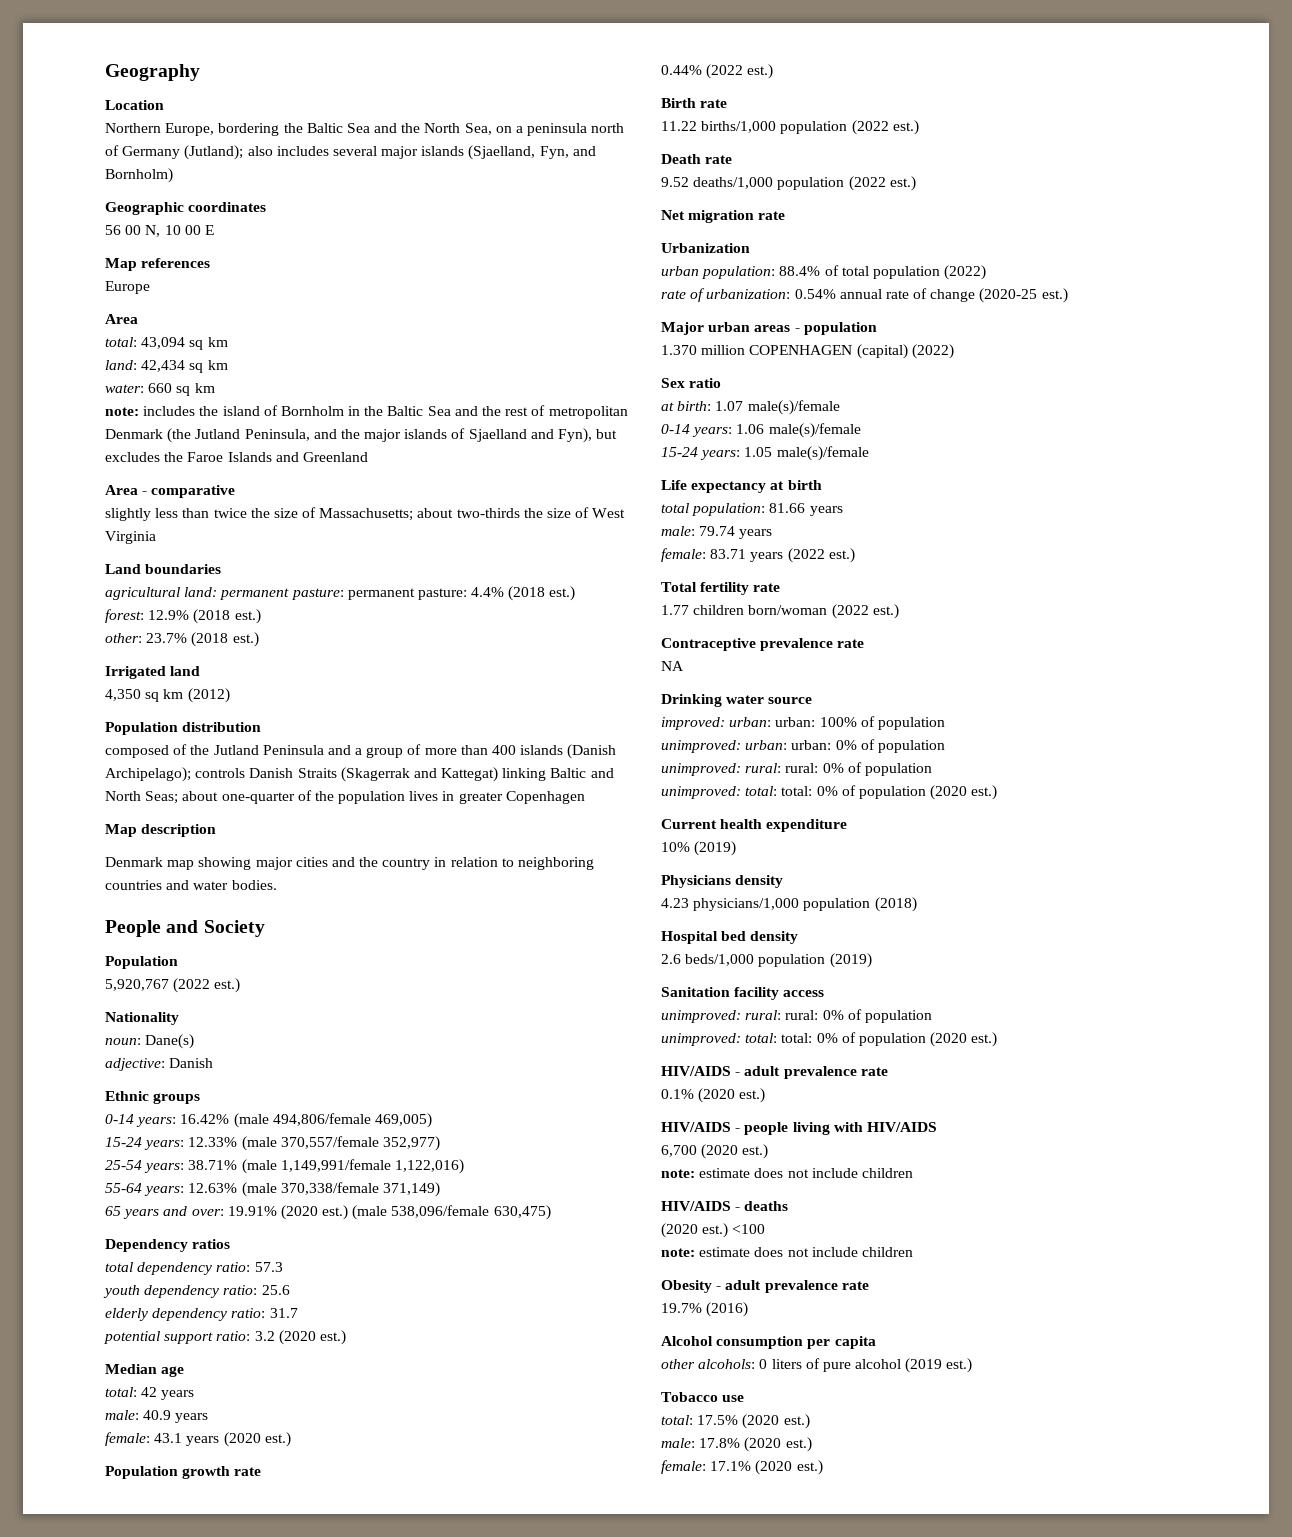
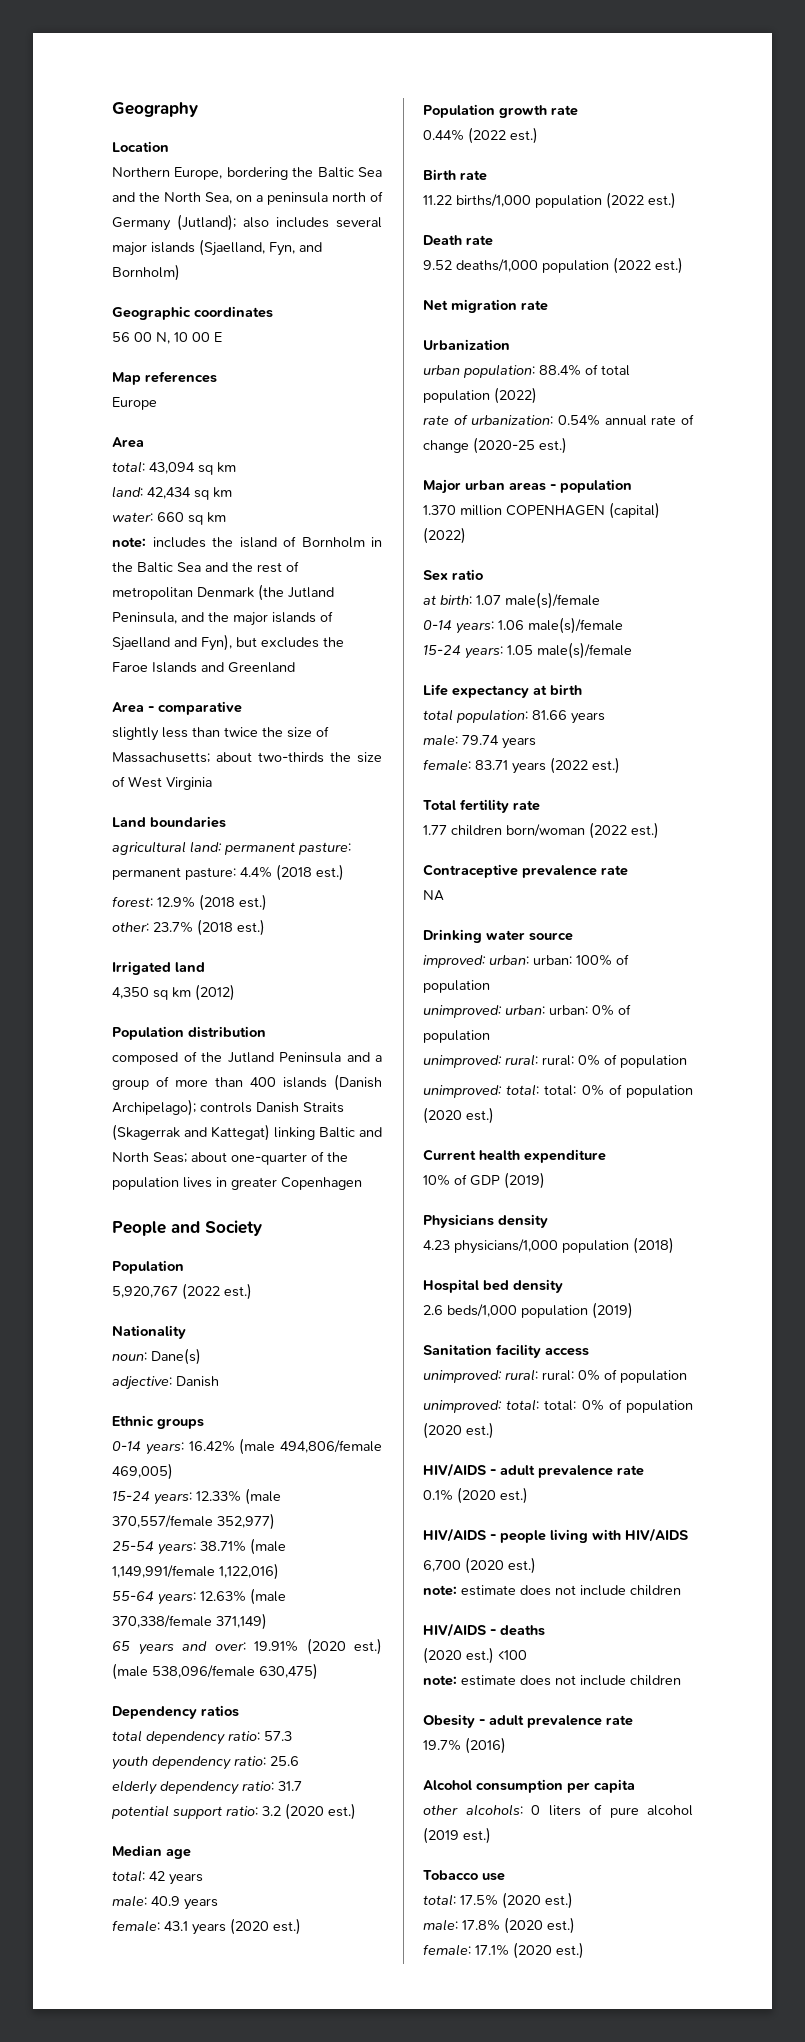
[105,824,217,837] [105,857,595,870] [105,880,277,890] // Map description // Denmark map showing major cities and the country in relation to neighboring countries and water bodies. -> (362, 1183) none
(690, 847) none -> [454,1174,500,1186] of GDP

